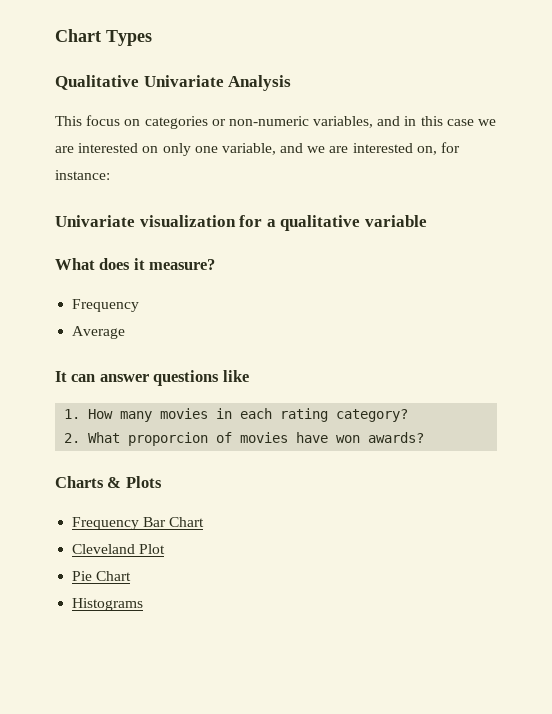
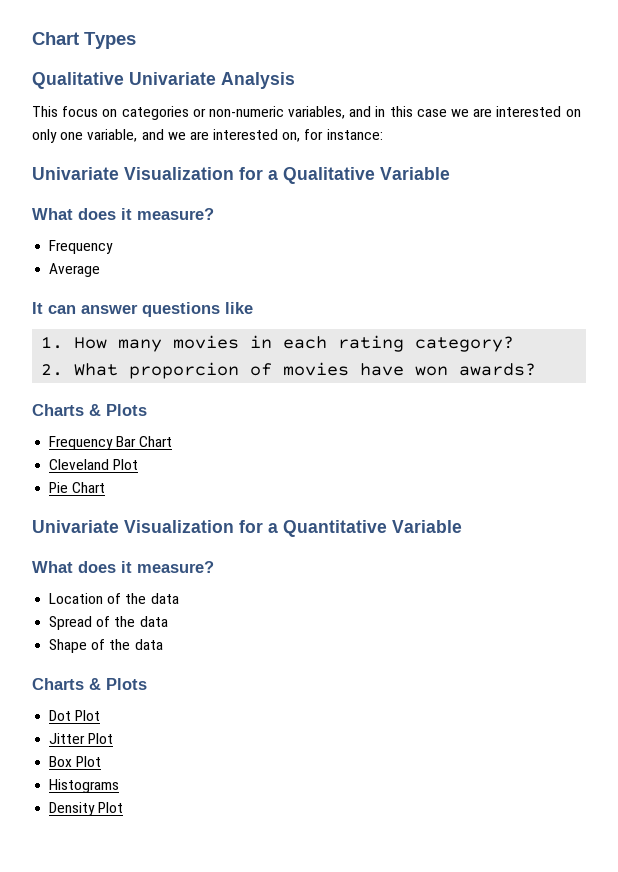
[139,215,427,231] visualization for a qualitative variable -> [124,167,450,184] Visualization for a Qualitative Variable
(132, 576) none -> [32,520,462,537] [32,561,214,573] [49,593,179,604] [49,616,168,630] [49,639,163,653] [32,678,147,690] [49,710,101,721] [49,733,114,744] [49,756,102,767] // Univariate Visualization for a Quantitative Variable // What does it measure? // Location of the data // Spread of the data // Shape of the data // Charts & Plots // Dot Plot // Jitter Plot // Box Plot
(144, 604) none -> [49,802,124,816] // Density Plot

